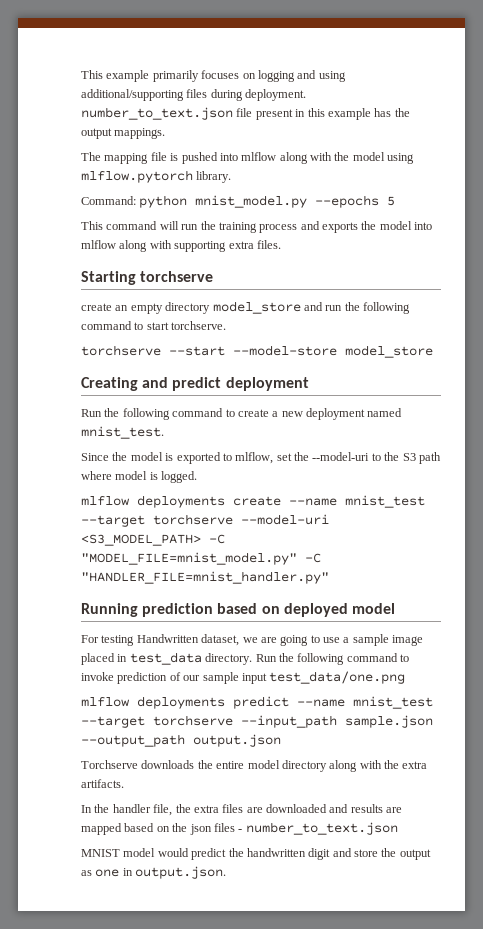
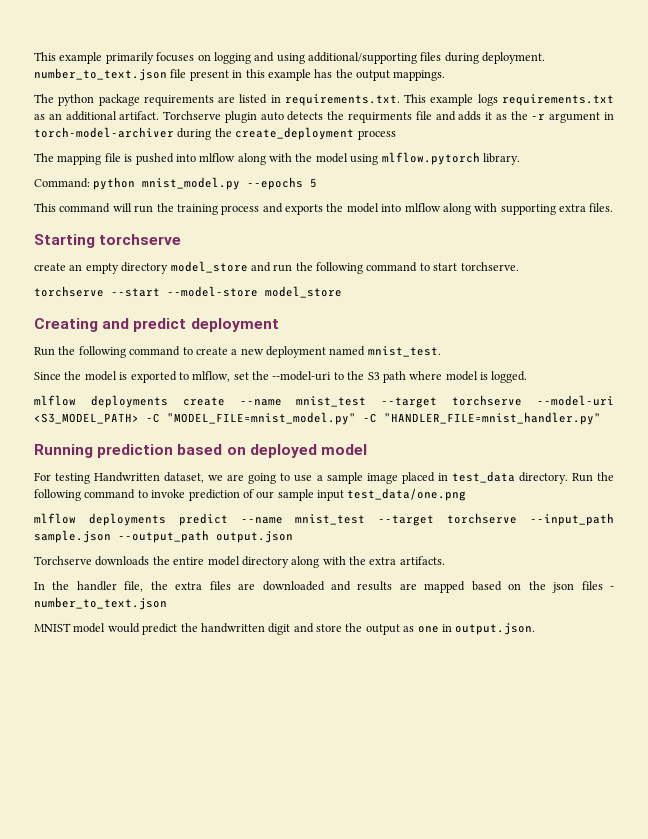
(166, 133) none -> [34,94,614,106] [34,111,614,123] [34,127,396,140] // The python package requirements are listed in requirements.txt. This example logs requirements.txt as an additional artifact. Torchserve plugin auto detects the requirments file and adds it as the -r argument in torch-model-archiver during the create_deployment process

